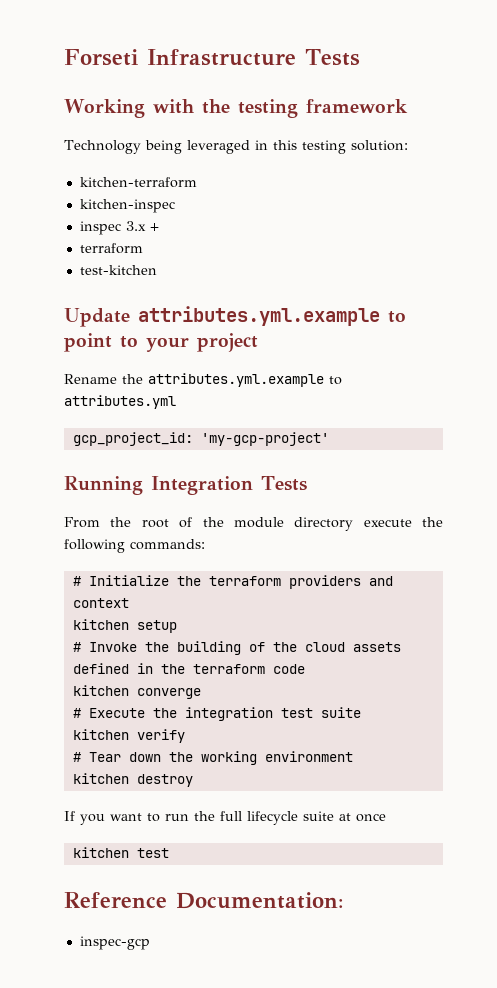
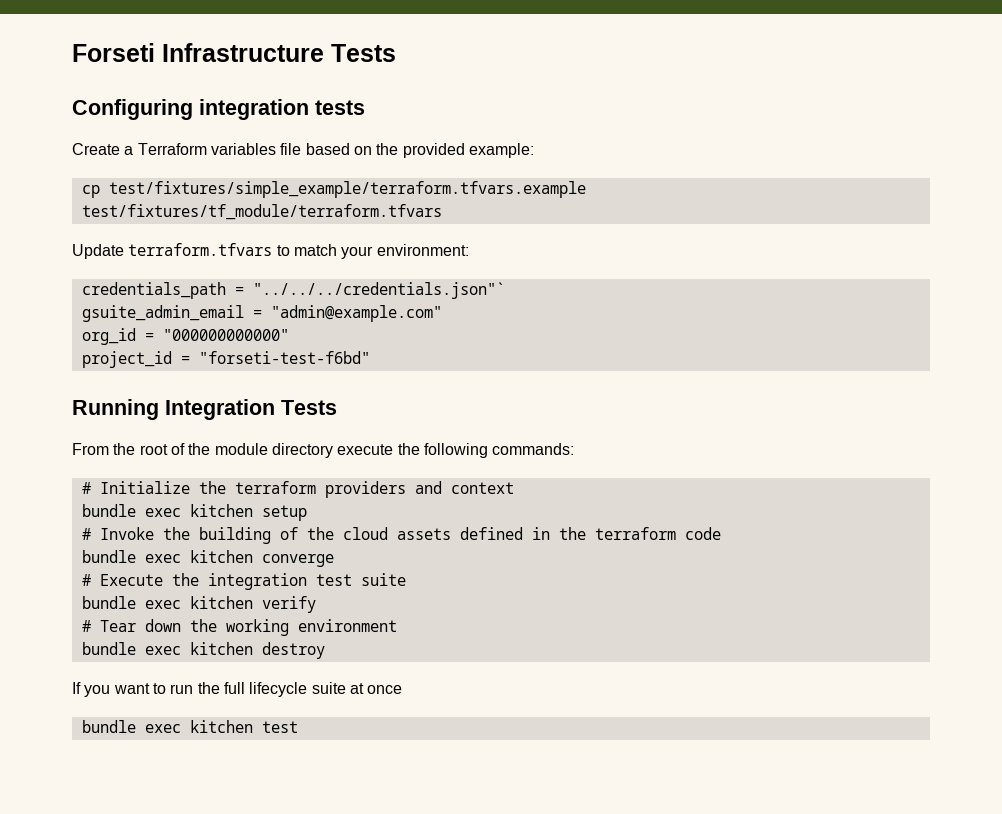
[64,99,408,118] [64,140,408,154] [79,177,197,188] [79,199,175,213] [79,221,159,235] [79,243,143,254] [79,265,157,275] [64,306,406,327] [64,333,258,352] [64,373,342,387] [64,395,176,409] [72,432,329,446] Working with the testing framework // Technology being leveraged in this testing solution: // kitchen-terraform // kitchen-inspec // inspec 3.x + // terraform // test-kitchen // Update attributes.yml.example to point to your project // Rename the attributes.yml.example to attributes.yml // gcp_project_id: 'my-gcp-project' -> [72,99,365,120] [72,143,534,158] [81,181,586,198] [81,204,442,220] [72,243,469,259] [81,282,505,299] [81,305,442,322] [81,328,289,345] [81,351,370,368] Configuring integration tests // Create a Terraform variables file based on the provided example: // cp test/fixtures/simple_example/terraform.tfvars.example test/fixtures/tf_module/terraform.tfvars // Update terraform.tfvars to match your environment: // credentials_path = "../../../credentials.json"` // gsuite_admin_email = "admin@example.com" // org_id = "000000000000" // project_id = "forseti-test-f6bd"
(129, 603) none -> [81,504,181,517] bundle exec
(305, 669) none -> [81,550,181,563] bundle exec
(361, 712) none -> [81,596,181,609] bundle exec
(353, 756) none -> [81,642,181,655] bundle exec
(386, 817) none -> [81,720,181,733] bundle exec
[64,892,344,909] [79,936,150,950] // Reference Documentation: // inspec-gcp -> (298, 727) none

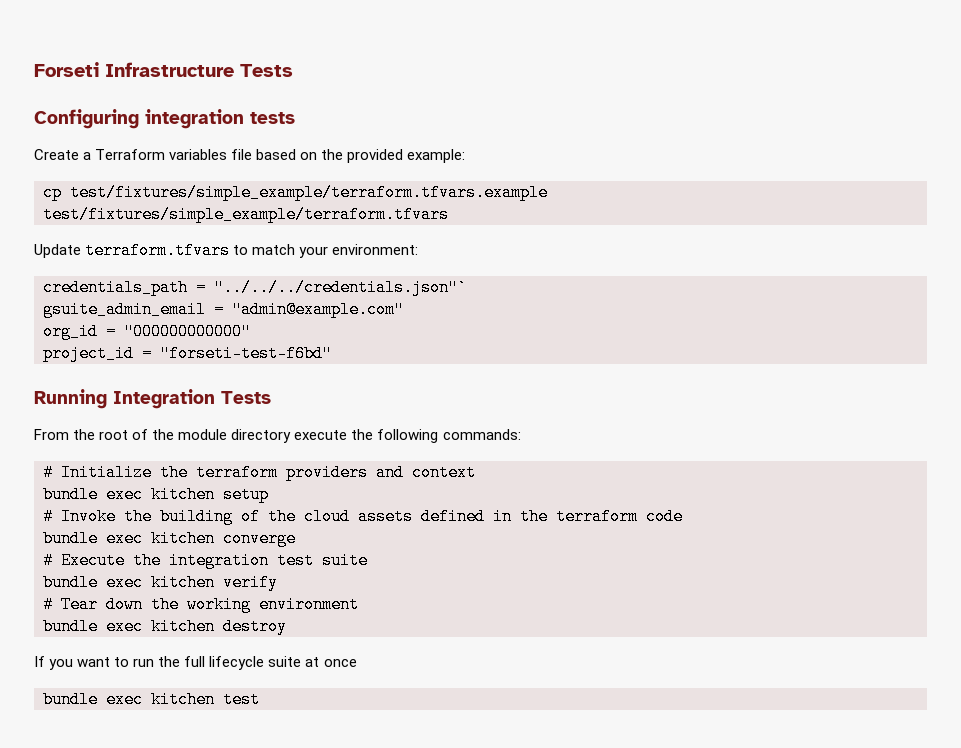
[81,204,442,220] test/fixtures/tf_module/terraform.tfvars -> [43,206,449,223] test/fixtures/simple_example/terraform.tfvars

